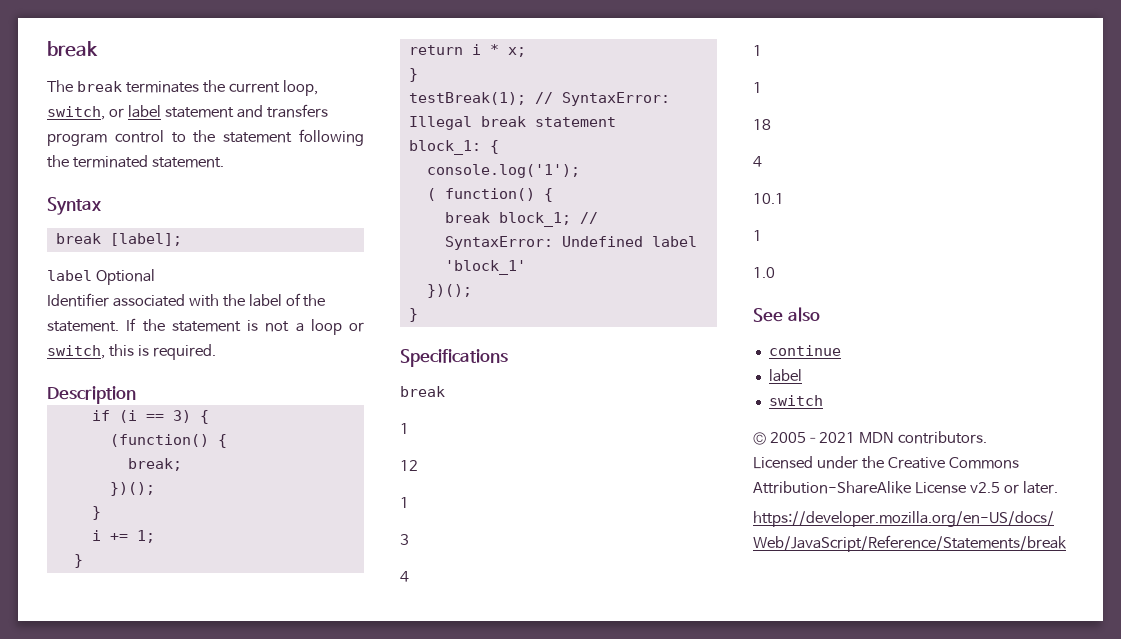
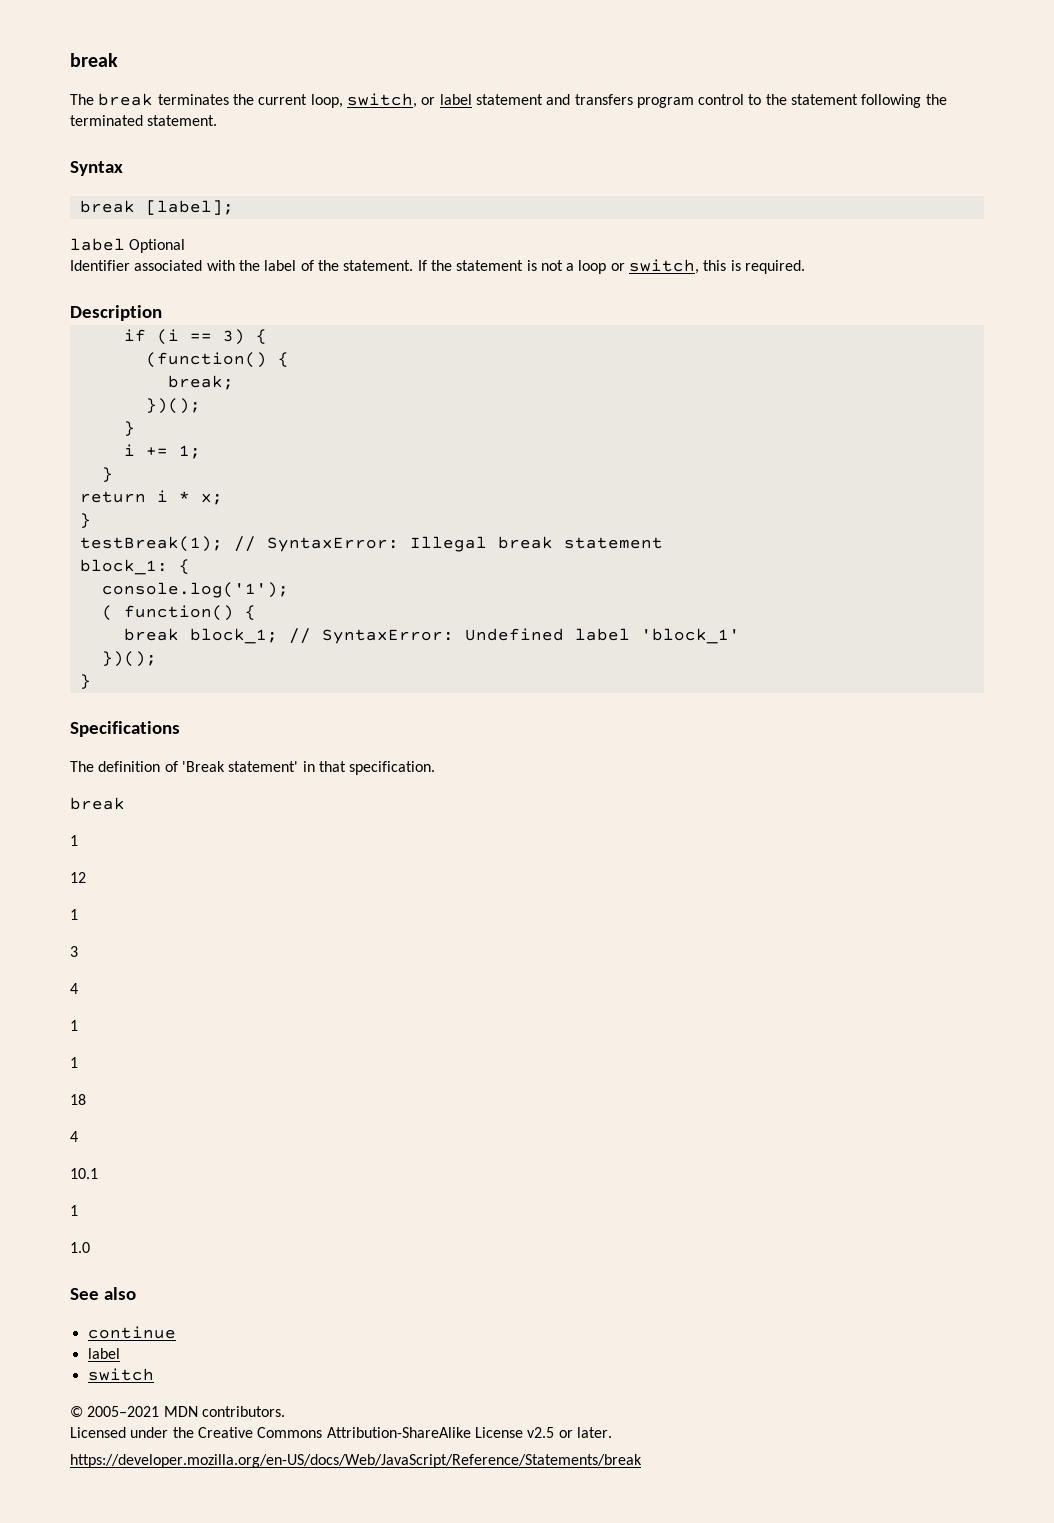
(508, 358) none -> [70,761,436,775] // The definition of 'Break statement' in that specification.

